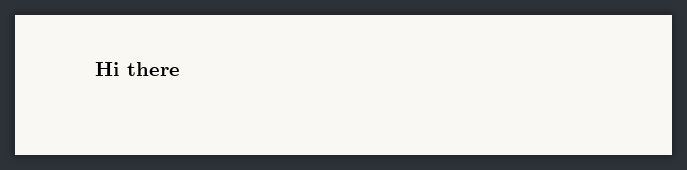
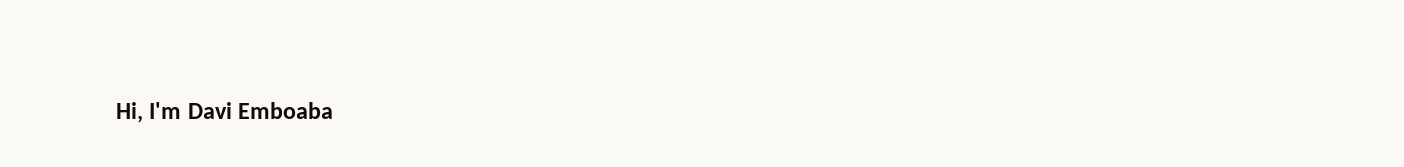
[95,62,180,76] Hi there -> [116,102,334,123] Hi, I'm Davi Emboaba

